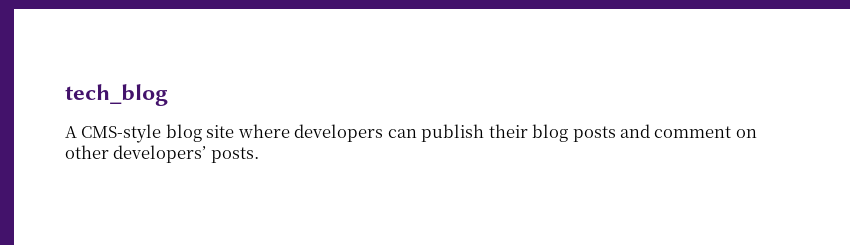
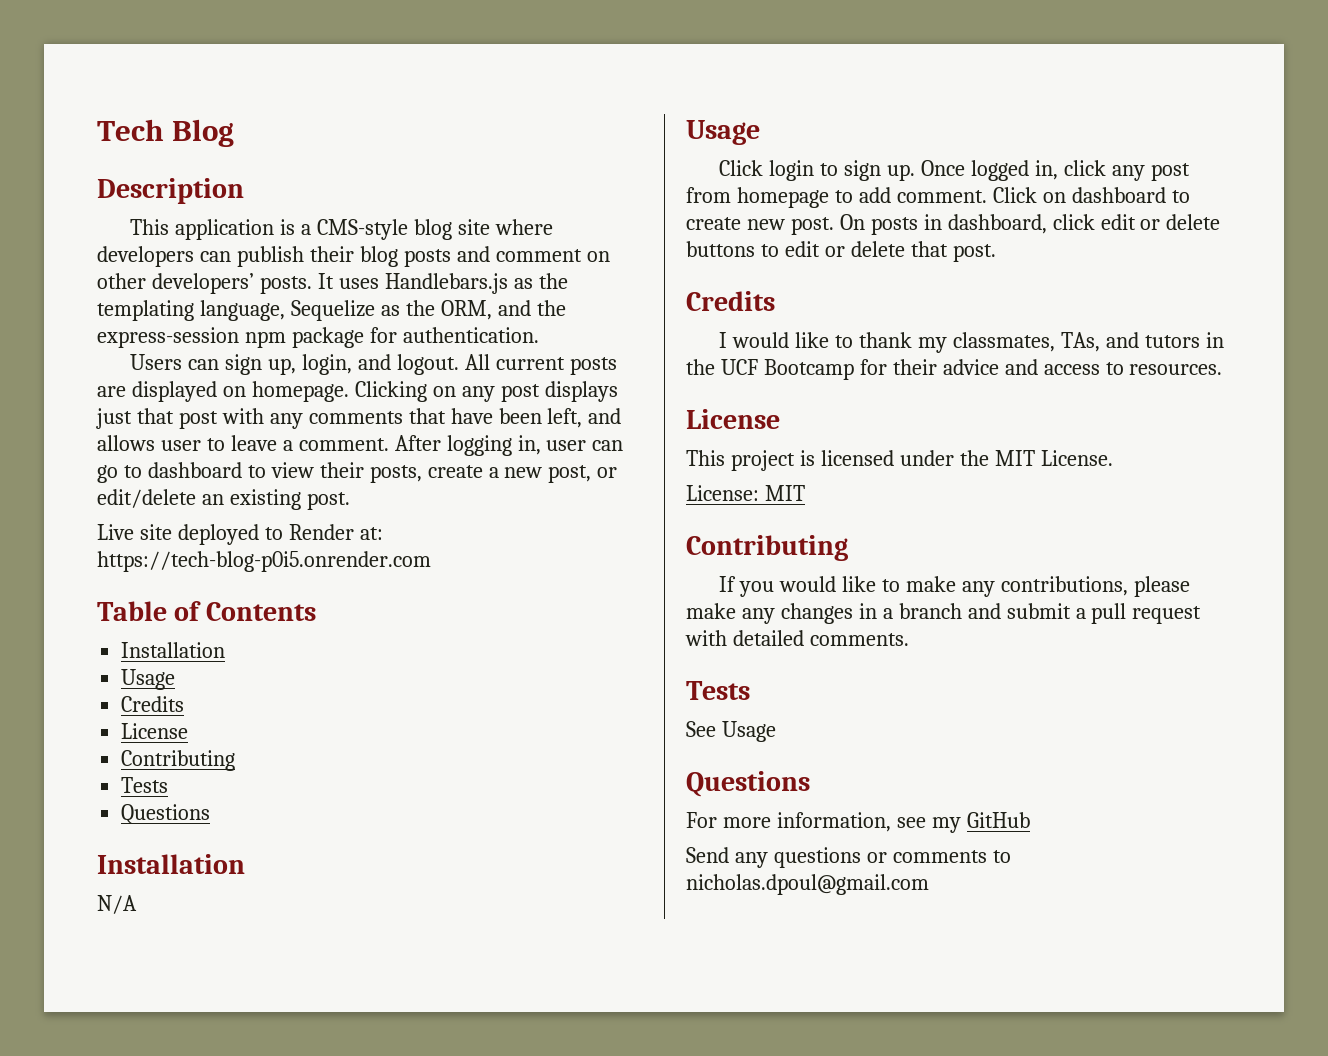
[65,84,168,106] [65,126,77,138] tech_blog // A -> [97,119,235,147] [97,178,244,204] [130,219,312,240] Tech Blog // Description // This application is a
(259, 155) none -> [317,273,568,294] [97,300,566,321] [97,327,539,348] [130,354,617,375] [97,381,618,402] [96,408,622,429] [97,435,624,456] [97,462,618,483] [97,489,350,510] [97,524,383,545] [97,551,431,572] [97,601,316,621] [121,642,226,658] [121,669,176,690] [121,696,185,712] [121,723,189,739] [121,750,236,771] [121,777,169,793] [121,804,211,824] [97,854,245,874] [97,895,137,914] [686,120,760,145] [719,160,1190,181] [686,187,1190,208] [686,214,1221,235] [686,241,996,262] [686,291,775,311] [719,332,1224,353] [686,359,1223,380] [686,409,780,429] [686,450,1113,471] [686,485,805,501] [686,535,848,561] [719,576,1191,597] [686,603,1202,624] [685,630,909,646] [686,681,750,700] [686,721,776,742] [686,771,810,797] [686,812,1030,833] [686,847,1011,868] [686,874,929,895] It uses Handlebars.js as the templating language, Sequelize as the ORM, and the express-session npm package for authentication. // Users can sign up, login, and logout. All current posts are displayed on homepage. Clicking on any post displays just that post with any comments that have been left, and allows user to leave a comment. After logging in, user can go to dashboard to view their posts, create a new post, or edit/delete an existing post. // Live site deployed to Render at: https://tech-blog-p0i5.onrender.com // Table of Contents // Installation // Usage // Credits // License // Contributing // Tests // Questions // Installation // N/A // Usage // Click login to sign up. Once logged in, click any post from homepage to add comment. Click on dashboard to create new post. On posts in dashboard, click edit or delete buttons to edit or delete that post. // Credits // I would like to thank my classmates, TAs, and tutors in the UCF Bootcamp for their advice and access to resources. // License // This project is licensed under the MIT License. // License: MIT // Contributing // If you would like to make any contributions, please make any changes in a branch and submit a pull request with detailed comments. // Tests // See Usage // Questions // For more information, see my GitHub // Send any questions or comments to nicholas.dpoul@gmail.com

